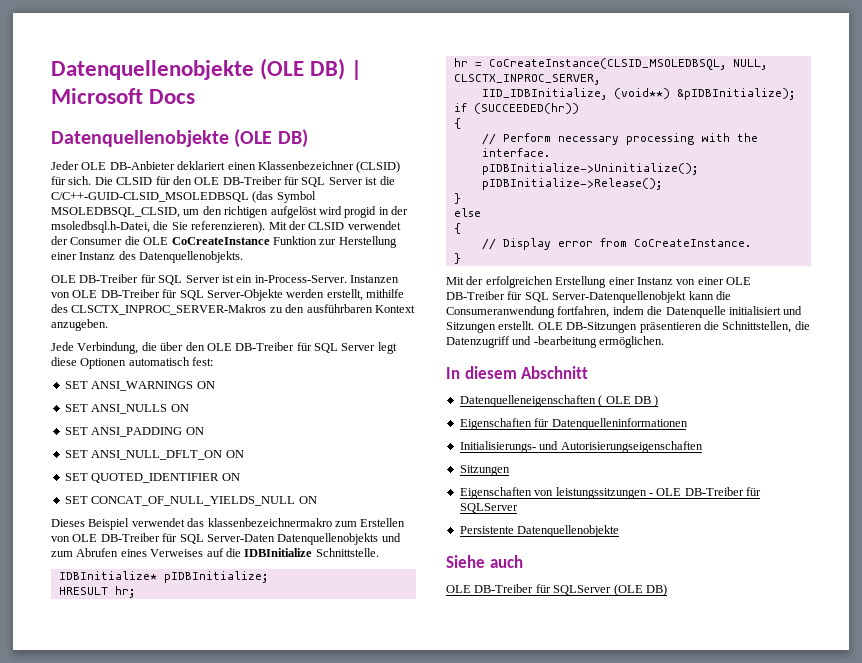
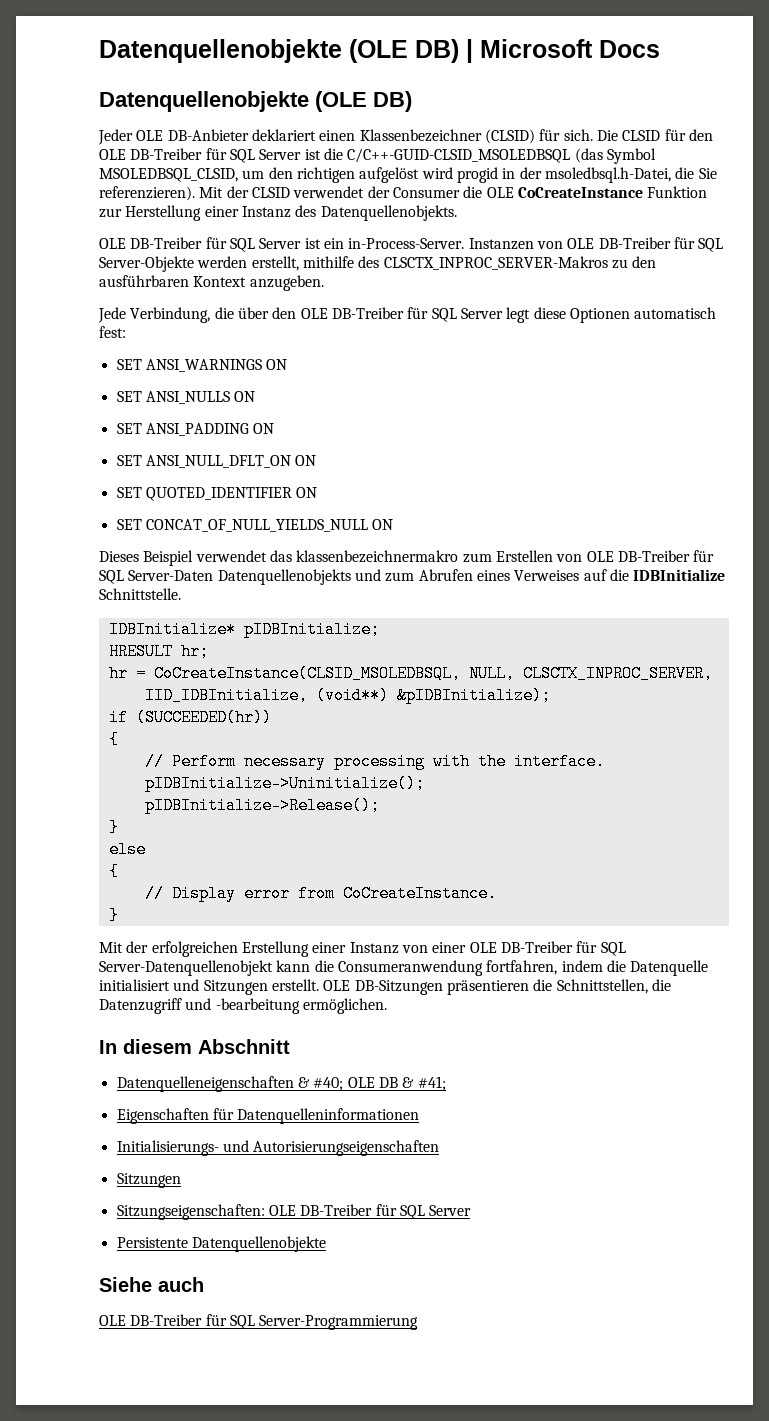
[598,395,659,407] ( OLE DB ) -> [297,1076,446,1091] & #40; OLE DB & #41;
[459,487,761,499] [459,503,518,513] Eigenschaften von leistungssitzungen - OLE DB-Treiber für SQLServer -> [116,1204,472,1220] Sitzungseigenschaften: OLE DB-Treiber für SQL Server
[553,584,667,596] SQLServer (OLE DB) -> [229,1315,419,1330] SQL Server-Programmierung

